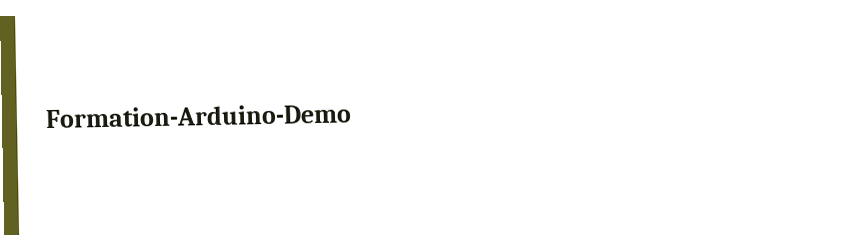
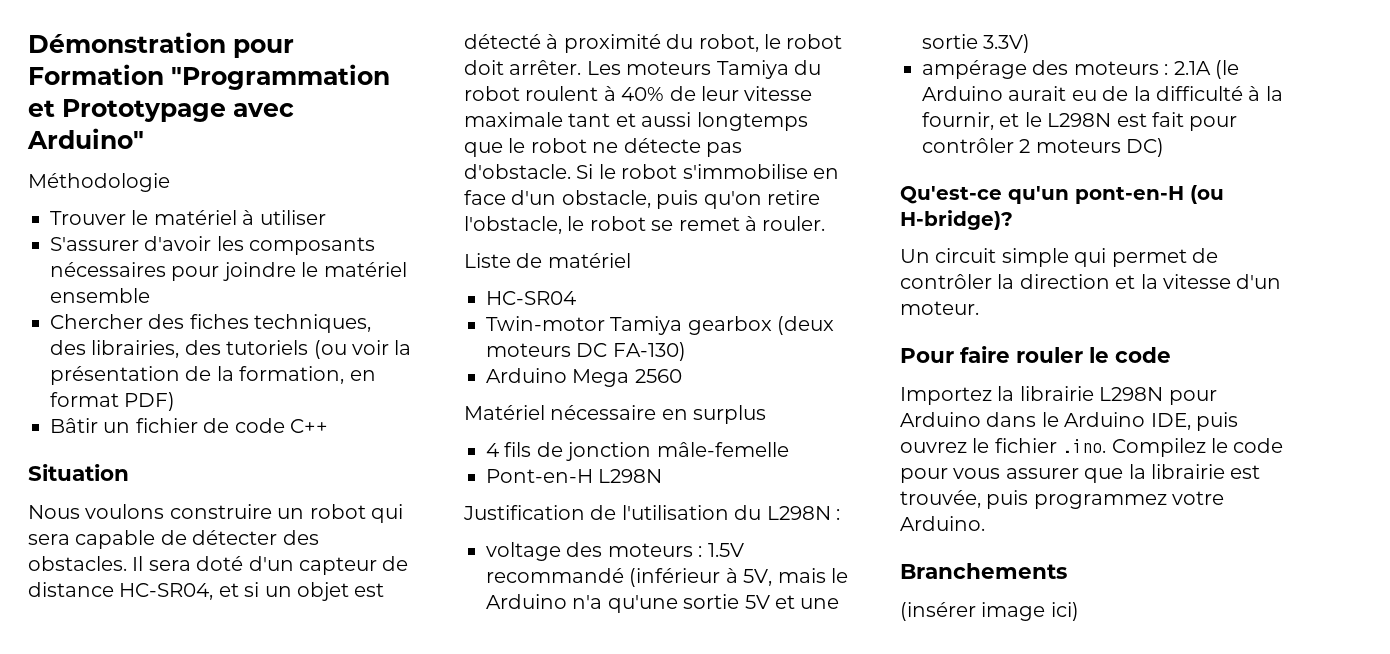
[45,103,352,129] Formation-Arduino-Demo -> [28,32,294,58] [28,64,390,90] [28,99,294,122] [27,128,144,149] [28,173,170,192] [50,210,326,225] [50,236,376,255] [50,262,407,281] [50,288,150,303] [50,314,372,333] [50,340,412,359] [50,366,376,385] [50,392,176,411] [50,418,328,433] [28,464,129,481] [28,504,403,523] [28,530,319,549] [28,556,409,575] [28,582,385,601] [464,34,843,53] [464,60,821,79] [464,86,813,101] [464,112,808,131] [464,138,742,157] [464,164,839,179] [464,190,820,209] [464,216,826,234] [464,253,631,268] [486,291,576,305] [486,316,835,335] [486,342,686,361] [486,368,682,387] [464,405,767,424] [486,442,789,461] [486,469,663,483] [463,505,840,520] [486,542,744,561] [486,568,848,587] [486,594,840,613] [922,34,1031,53] [922,60,1239,79] [922,86,1283,101] [922,112,1238,131] [922,138,1165,157] [900,185,1224,204] [900,210,1013,230] [900,248,1218,267] [900,274,1282,289] [900,301,979,315] [900,346,1171,363] [900,386,1217,405] [900,412,1238,431] [900,438,1284,457] [900,464,1261,483] [900,490,1225,509] [900,516,985,531] [900,563,1067,579] [900,602,1079,621] Démonstration pour Formation "Programmation et Prototypage avec Arduino" // Méthodologie // Trouver le matériel à utiliser // S'assurer d'avoir les composants nécessaires pour joindre le matériel ensemble // Chercher des fiches techniques, des librairies, des tutoriels (ou voir la présentation de la formation, en format PDF) // Bâtir un fichier de code C++ // Situation // Nous voulons construire un robot qui sera capable de détecter des obstacles. Il sera doté d'un capteur de distance HC-SR04, et si un objet est détecté à proximité du robot, le robot doit arrêter. Les moteurs Tamiya du robot roulent à 40% de leur vitesse maximale tant et aussi longtemps que le robot ne détecte pas d'obstacle. Si le robot s'immobilise en face d'un obstacle, puis qu'on retire l'obstacle, le robot se remet à rouler. // Liste de matériel // HC-SR04 // Twin-motor Tamiya gearbox (deux moteurs DC FA-130) // Arduino Mega 2560 // Matériel nécessaire en surplus // 4 fils de jonction mâle-femelle // Pont-en-H L298N // Justification de l'utilisation du L298N : // voltage des moteurs : 1.5V recommandé (inférieur à 5V, mais le Arduino n'a qu'une sortie 5V et une sortie 3.3V) // ampérage des moteurs : 2.1A (le Arduino aurait eu de la difficulté à la fournir, et le L298N est fait pour contrôler 2 moteurs DC) // Qu'est-ce qu'un pont-en-H (ou H-bridge)? // Un circuit simple qui permet de contrôler la direction et la vitesse d'un moteur. // Pour faire rouler le code // Importez la librairie L298N pour Arduino dans le Arduino IDE, puis ouvrez le fichier .ino. Compilez le code pour vous assurer que la librairie est trouvée, puis programmez votre Arduino. // Branchements // (insérer image ici)

